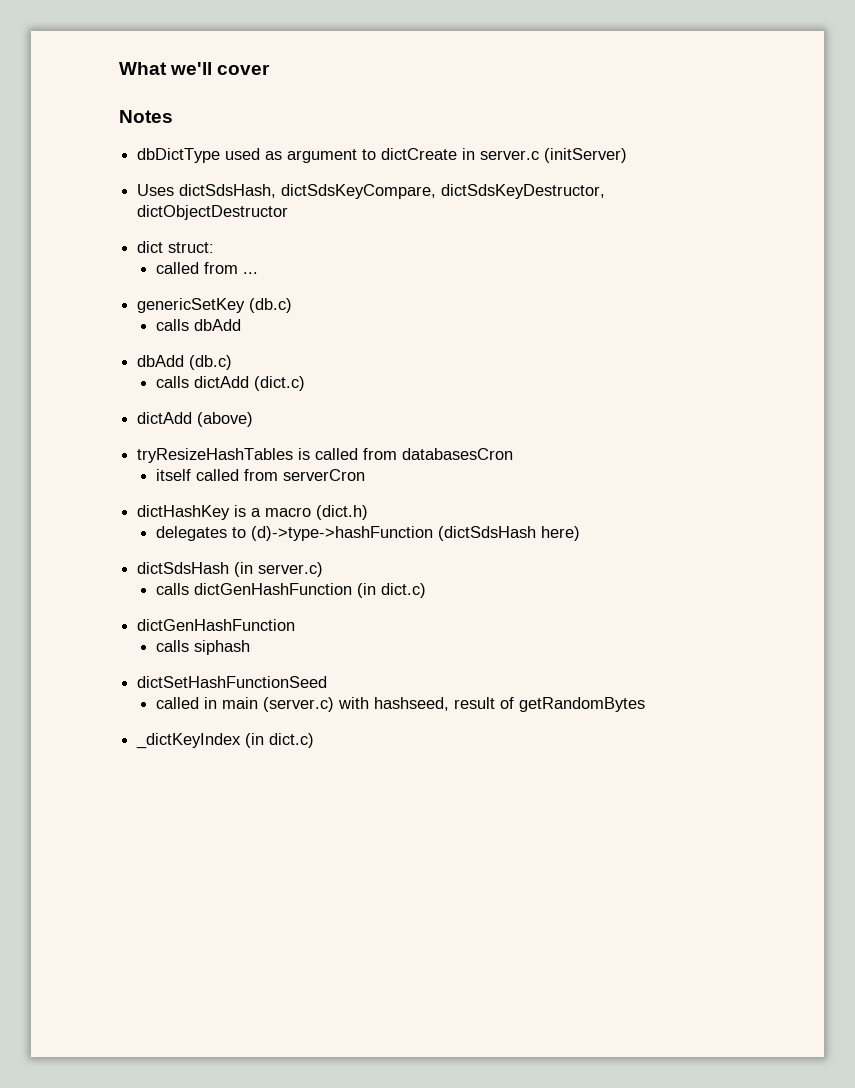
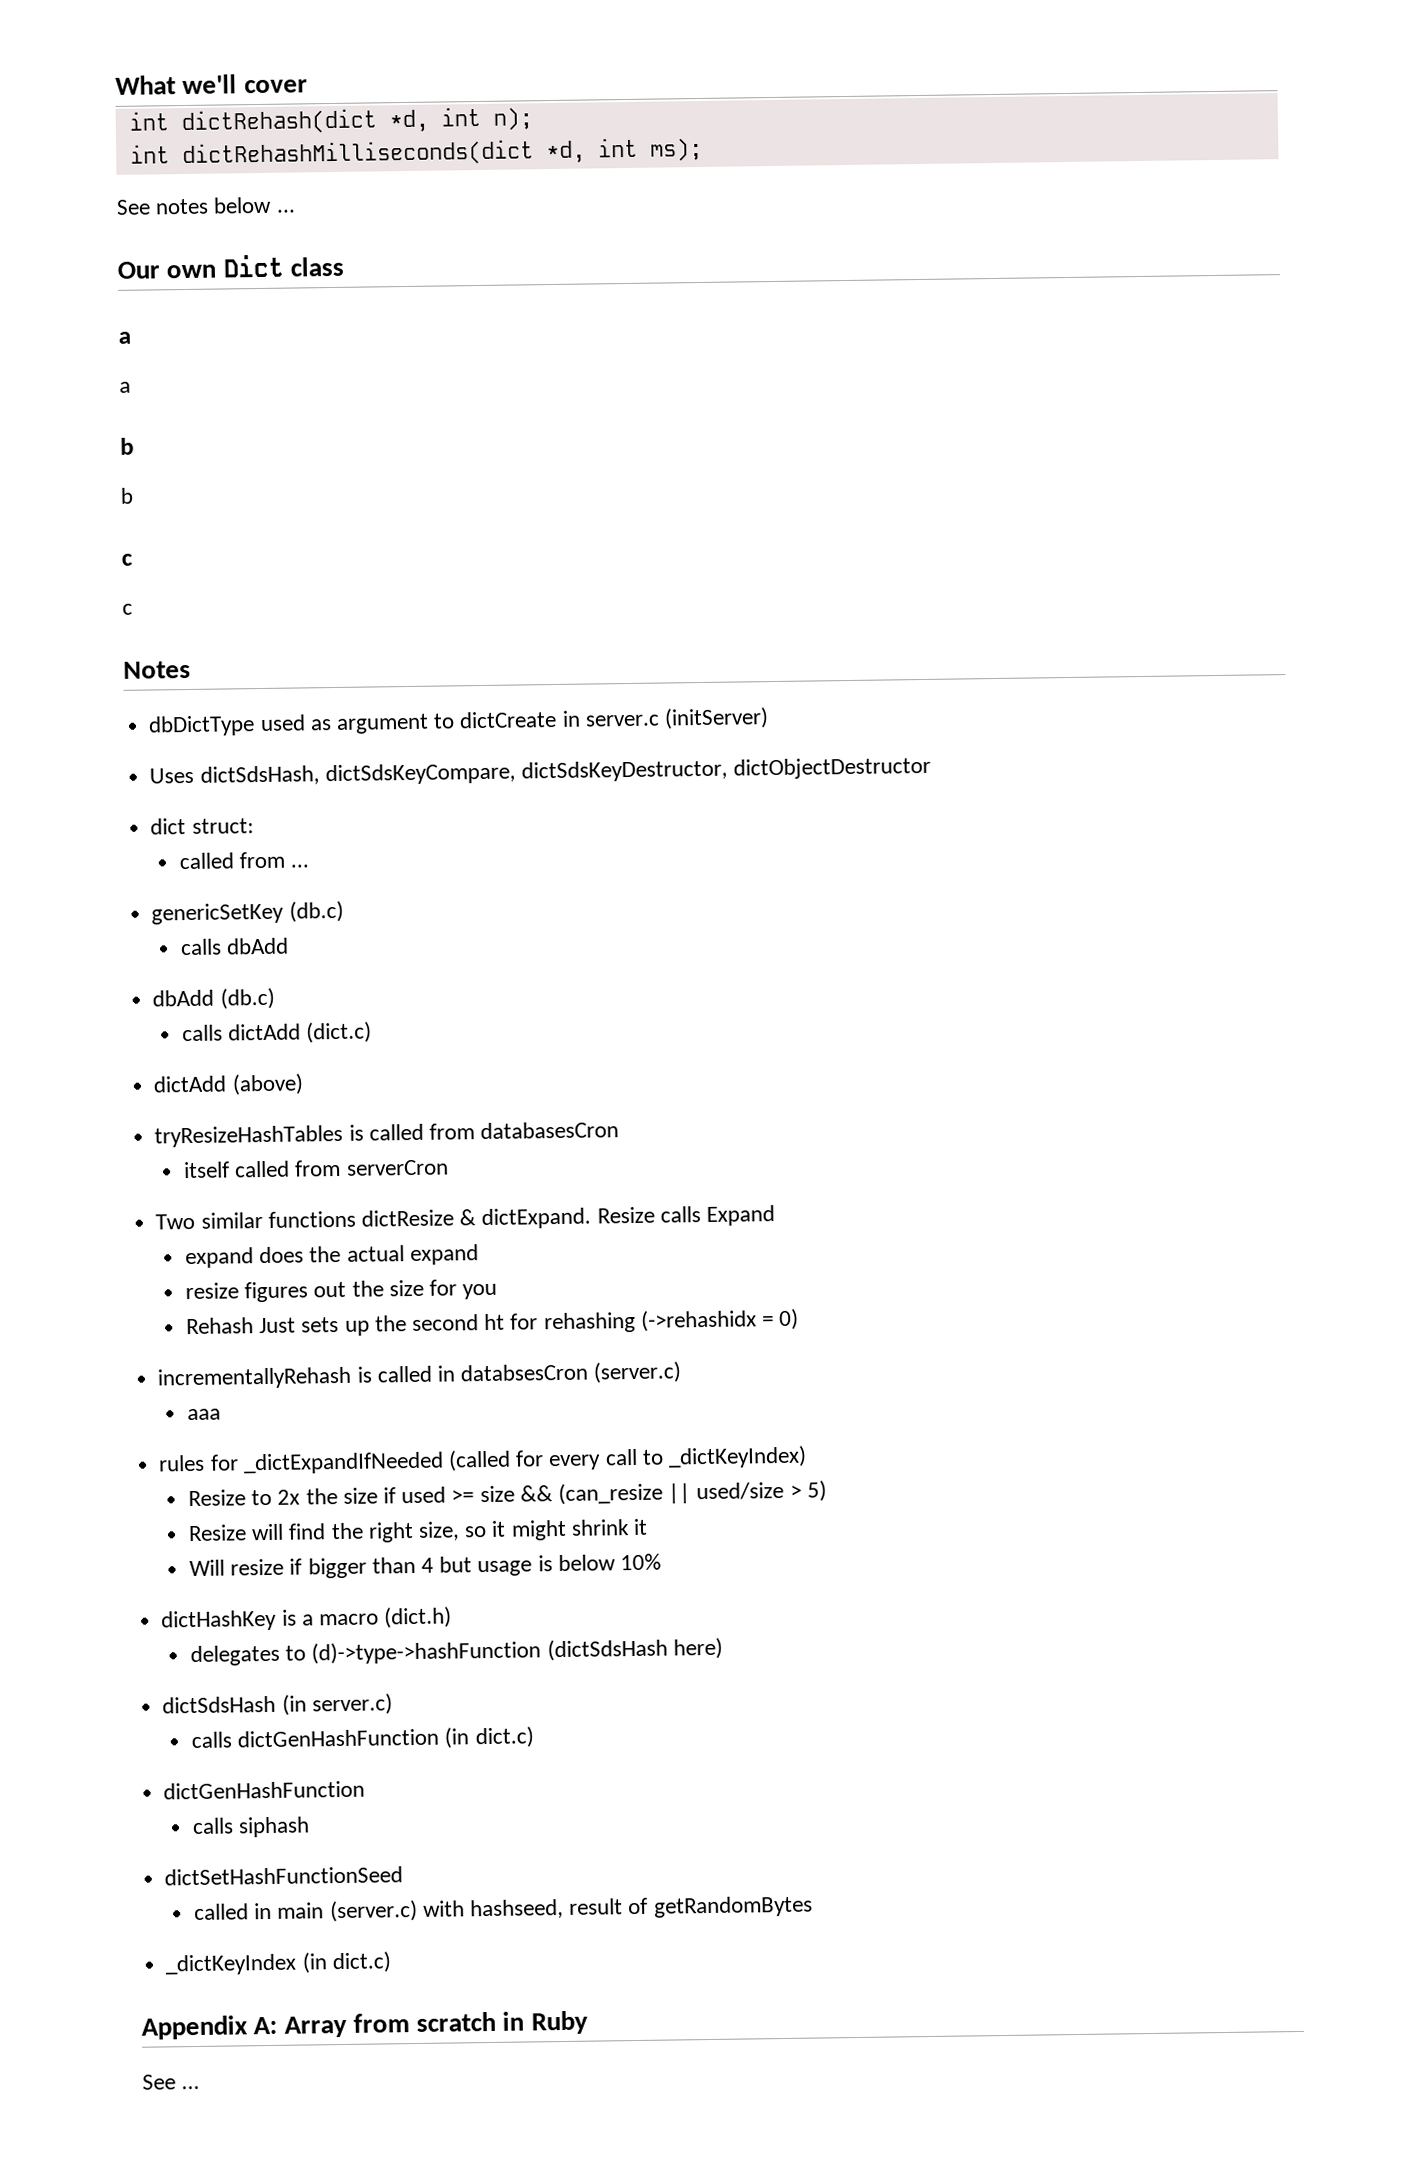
(271, 69) none -> [128,106,533,136] [129,137,703,169] [116,196,296,215] [117,254,344,279] [118,331,131,344] [119,381,131,393] [120,437,134,455] [120,487,133,504] [121,553,133,566] [122,603,133,615] // int dictRehash(dict *d, int n); // int dictRehashMilliseconds(dict *d, int ms); // See notes below ... // Our own Dict class // a // a // b // b // c // c
(366, 475) none -> [155,1205,775,1230] [184,1244,479,1269] [184,1279,498,1303] [185,1308,800,1336] [157,1361,682,1390] [186,1408,221,1421] [158,1445,807,1475] [187,1480,827,1507] [187,1518,648,1543] [188,1553,661,1579] // Two similar functions dictResize & dictExpand. Resize calls Expand // expand does the actual expand // resize figures out the size for you // Rehash Just sets up the second ht for rehashing (->rehashidx = 0) // incrementallyRehash is called in databsesCron (server.c) // aaa // rules for _dictExpandIfNeeded (called for every call to _dictKeyIndex) // Resize to 2x the size if used >= size && (can_resize || used/size > 5) // Resize will find the right size, so it might shrink it // Will resize if bigger than 4 but usage is below 10%
(315, 740) none -> [141,2010,588,2040] [142,2074,201,2090] // Appendix A: Array from scratch in Ruby // See ...

